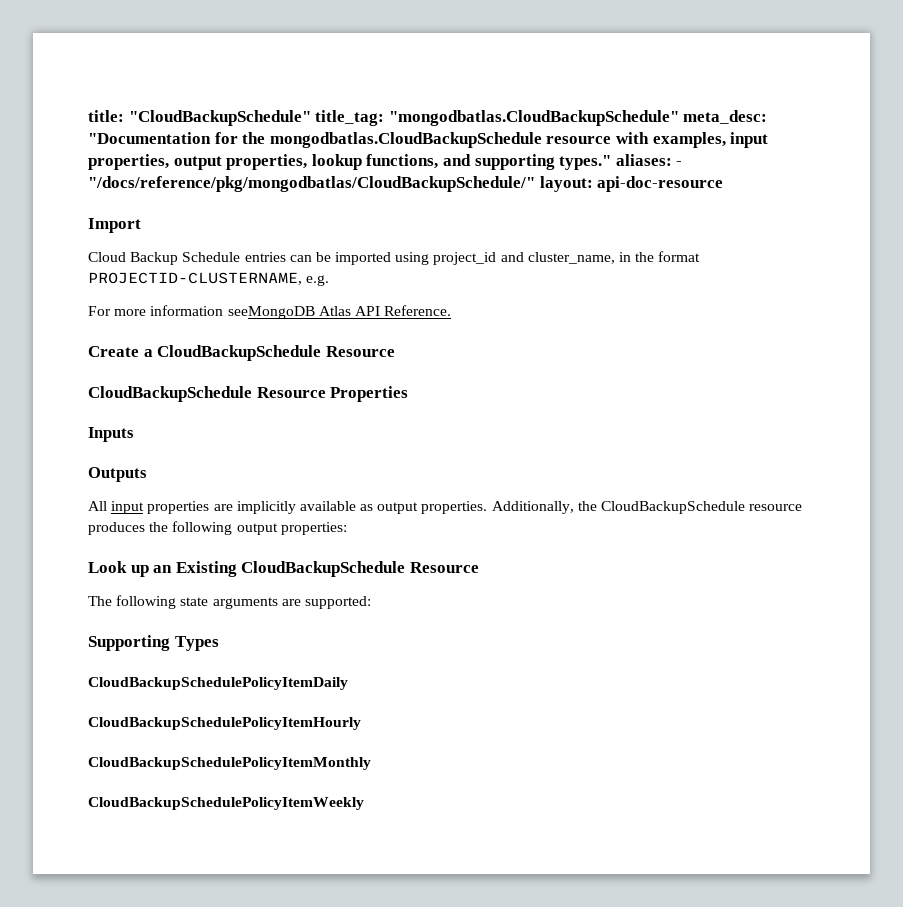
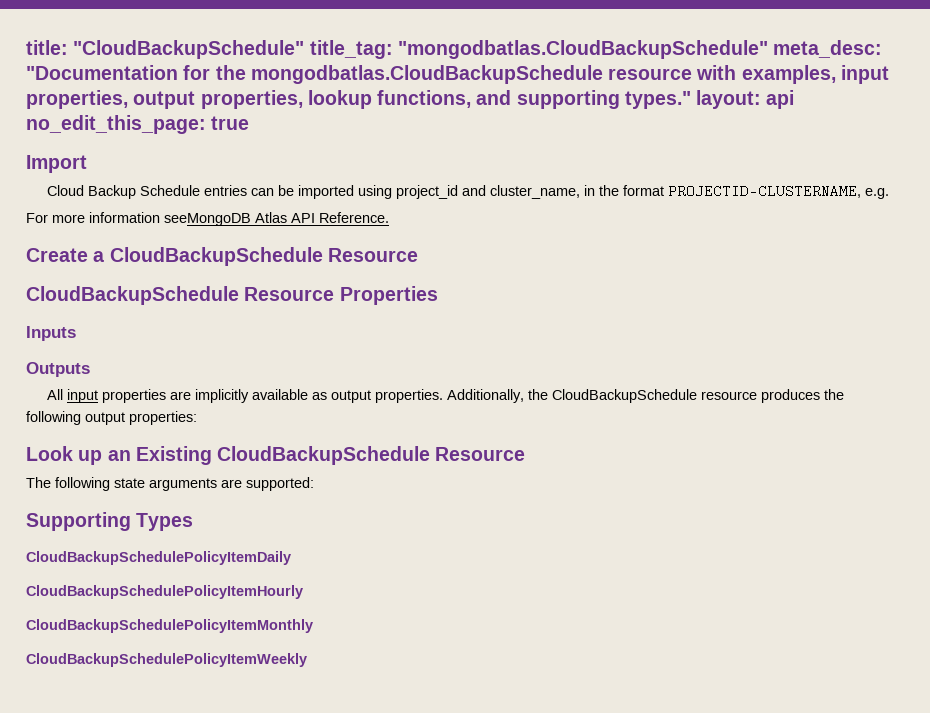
[615,154,683,166] [88,176,724,192] aliases: - "/docs/reference/pkg/mongodbatlas/CloudBackupSchedule/" layout: api-doc-resource -> [696,90,795,109] [26,115,250,134] layout: api no_edit_this_page: true

